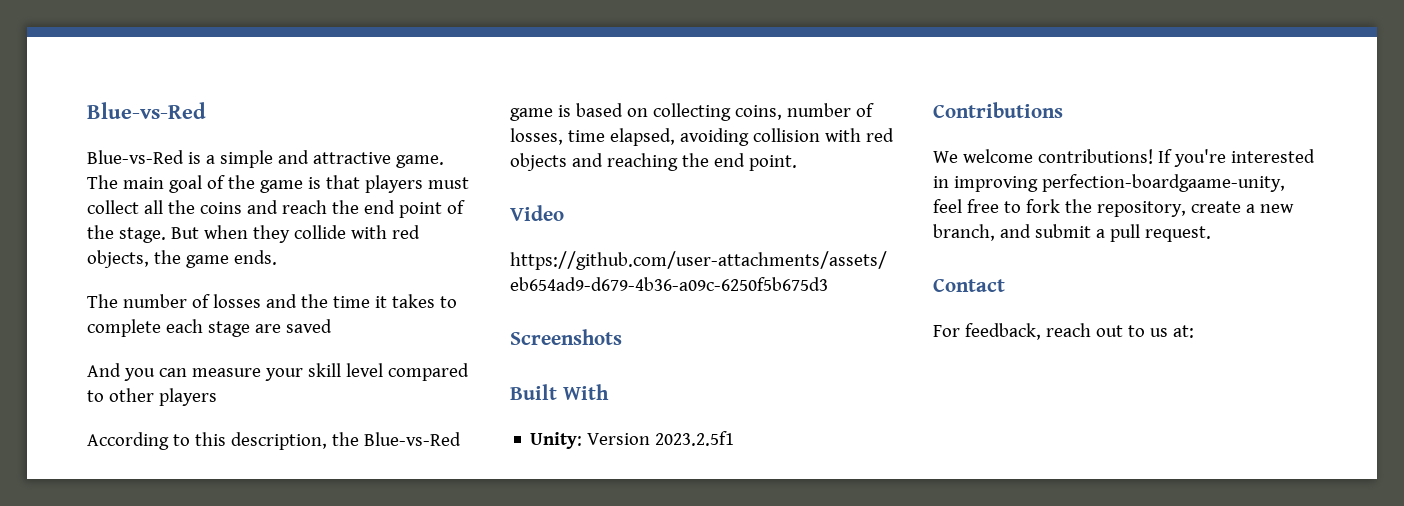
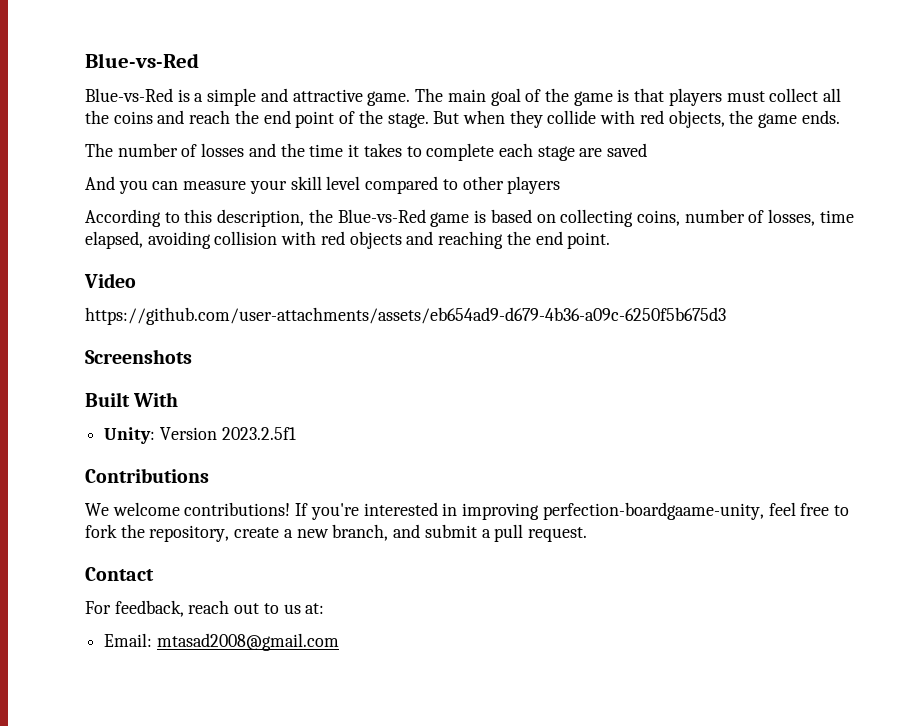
(1194, 331) none -> [104,633,339,651] // Email: mtasad2008@gmail.com

